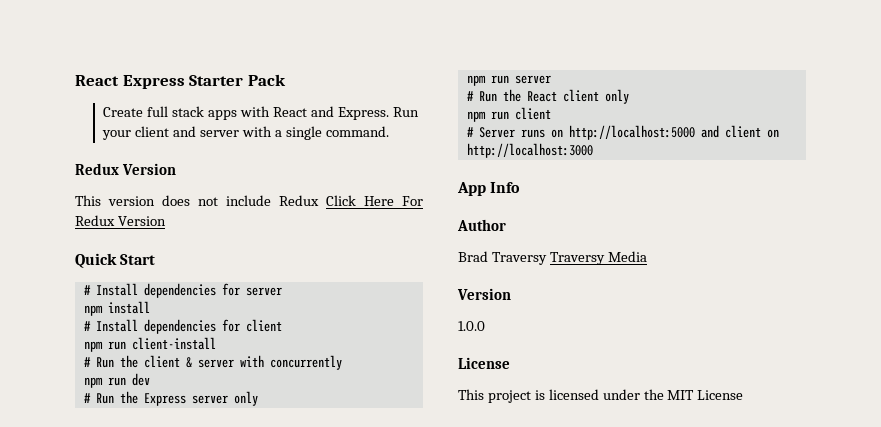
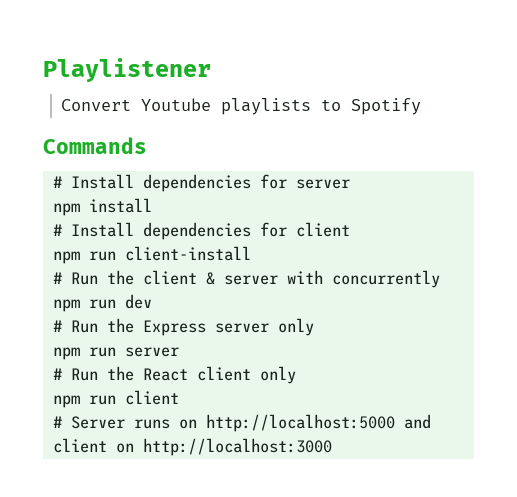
[75,74,286,89] [103,106,419,120] [102,126,389,140] [75,163,177,175] [75,195,423,206] [75,215,166,226] [75,253,156,268] React Express Starter Pack // Create full stack apps with React and Express. Run your client and server with a single command. // Redux Version // This version does not include Redux Click Here For Redux Version // Quick Start -> [43,58,211,82] [61,98,422,115] [43,137,147,154] Playlistener // Convert Youtube playlists to Spotify // Commands
[457,182,521,196] [457,219,506,231] [458,251,647,265] [457,288,511,300] [458,321,485,331] [458,357,510,369] [458,389,744,403] // App Info // Author // Brad Traversy Traversy Media // Version // 1.0.0 // License // This project is licensed under the MIT License -> (332, 447) none

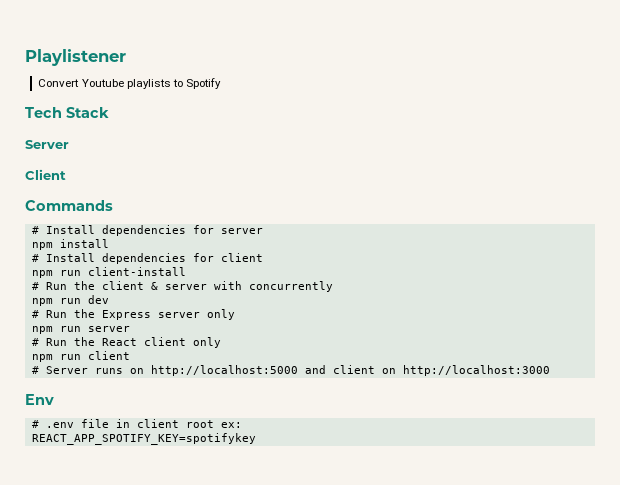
(422, 106) none -> [25,107,109,118] [25,140,69,149] [25,169,66,180] // Tech Stack // Server // Client
(332, 447) none -> [25,394,54,405] [31,419,242,428] [31,433,256,445] // Env // # .env file in client root ex: // REACT_APP_SPOTIFY_KEY=spotifykey

